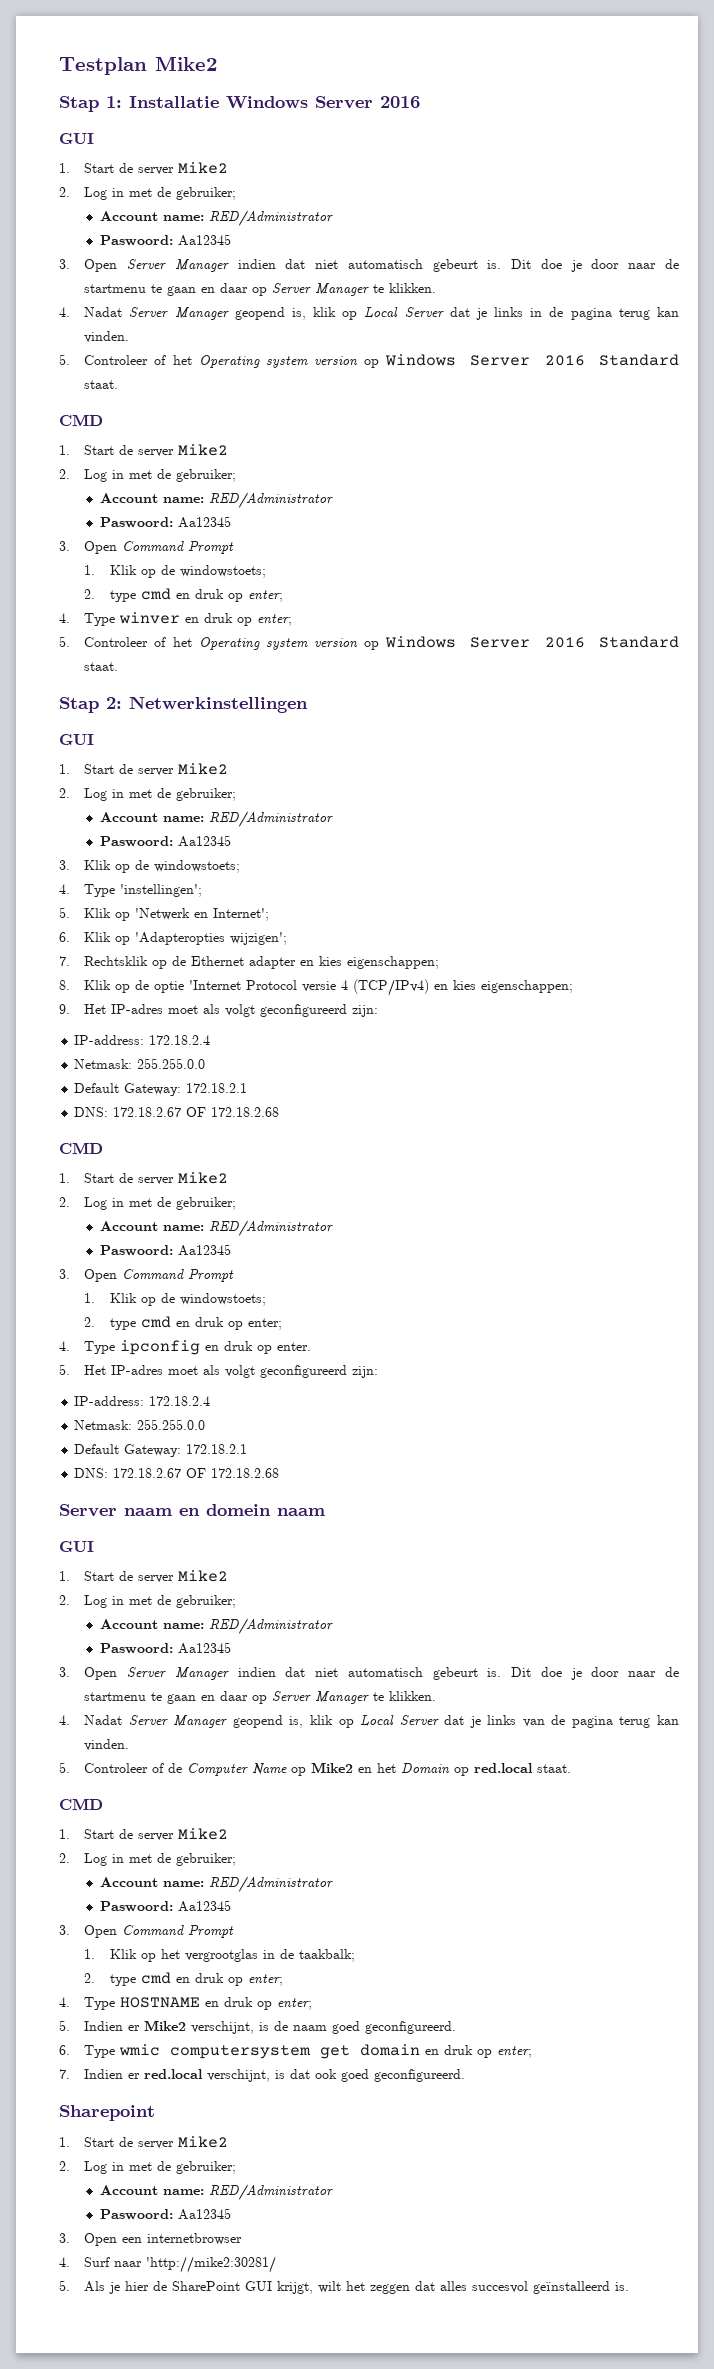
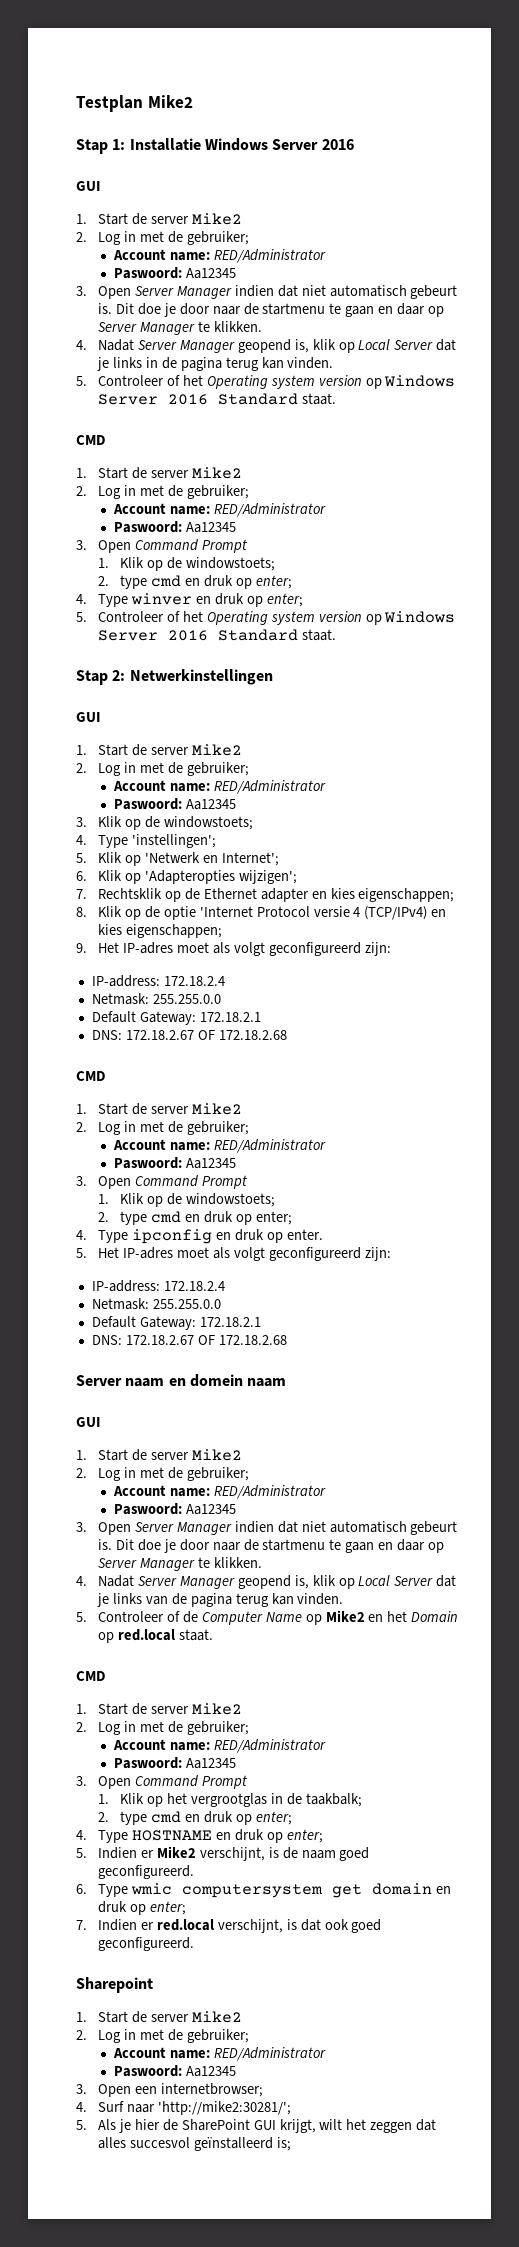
[147,2233,243,2245] internetbrowser -> [160,2083,263,2097] internetbrowser;
[146,2256,277,2273] 'http://mike2:30281/ -> [157,2101,291,2115] 'http://mike2:30281/';
[615,2282,630,2291] is. -> [276,2137,291,2151] is;

